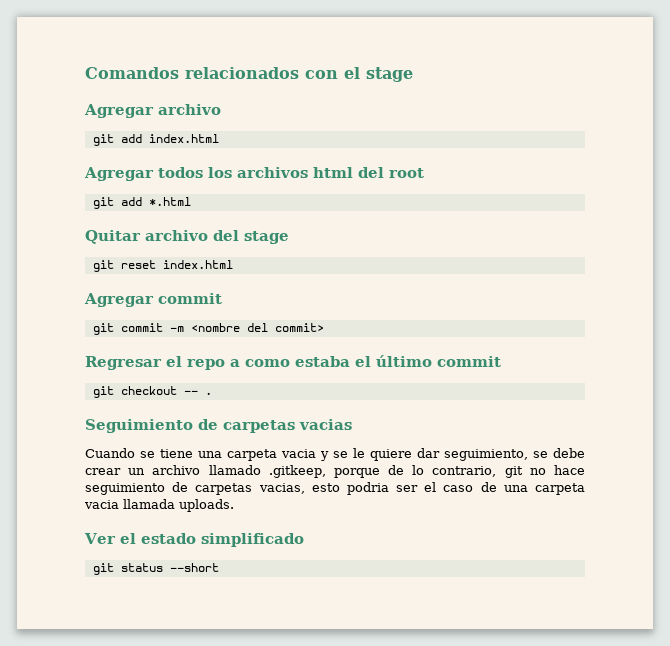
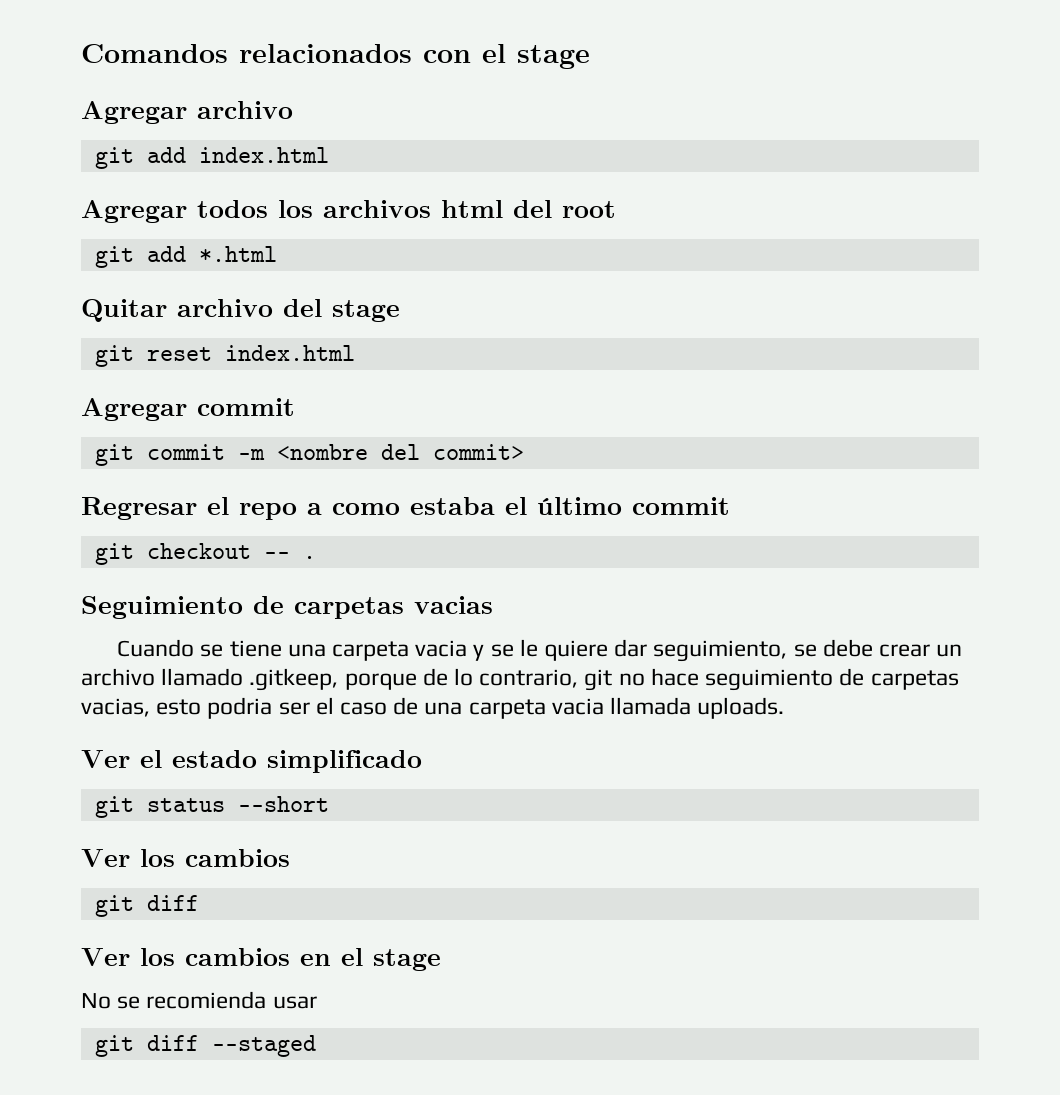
(219, 567) none -> [81,849,290,867] [94,895,199,917] [81,948,441,971] [81,991,317,1009] [94,1035,316,1057] // Ver los cambios // git diff // Ver los cambios en el stage // No se recomienda usar // git diff --staged

